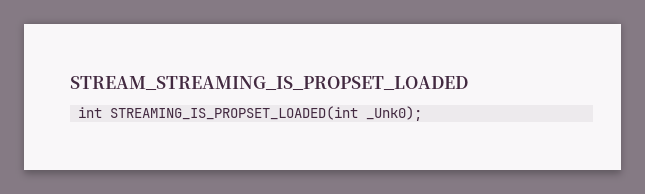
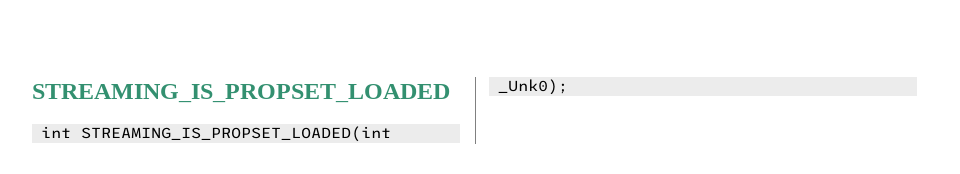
[70,76,468,91] STREAM_STREAMING_IS_PROPSET_LOADED -> [32,84,450,103] STREAMING_IS_PROPSET_LOADED

